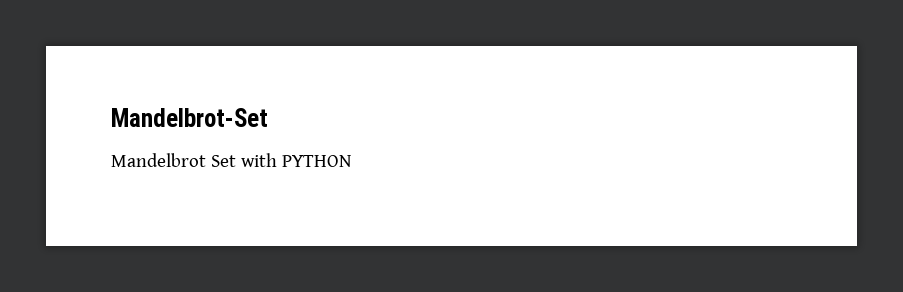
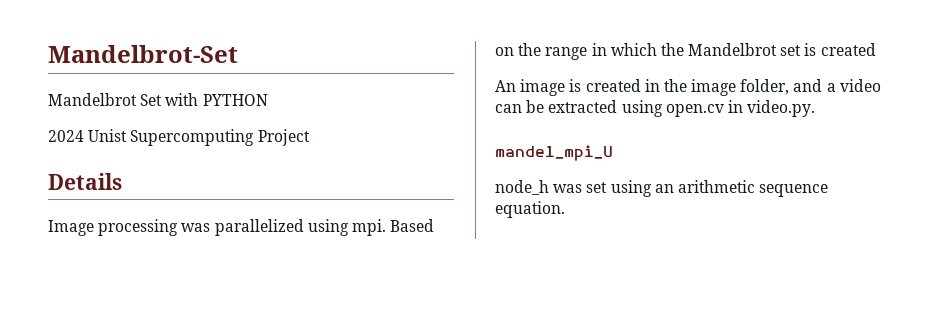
(351, 161) none -> [48,129,310,146] [48,173,122,190] [48,219,435,236] [495,43,876,60] [495,79,881,96] [495,100,816,117] [495,145,613,161] [495,180,829,197] [495,201,565,218] // 2024 Unist Supercomputing Project // Details // Image processing was parallelized using mpi. Based on the range in which the Mandelbrot set is created // An image is created in the image folder, and a video can be extracted using open.cv in video.py. // mandel_mpi_U // node_h was set using an arithmetic sequence equation.

